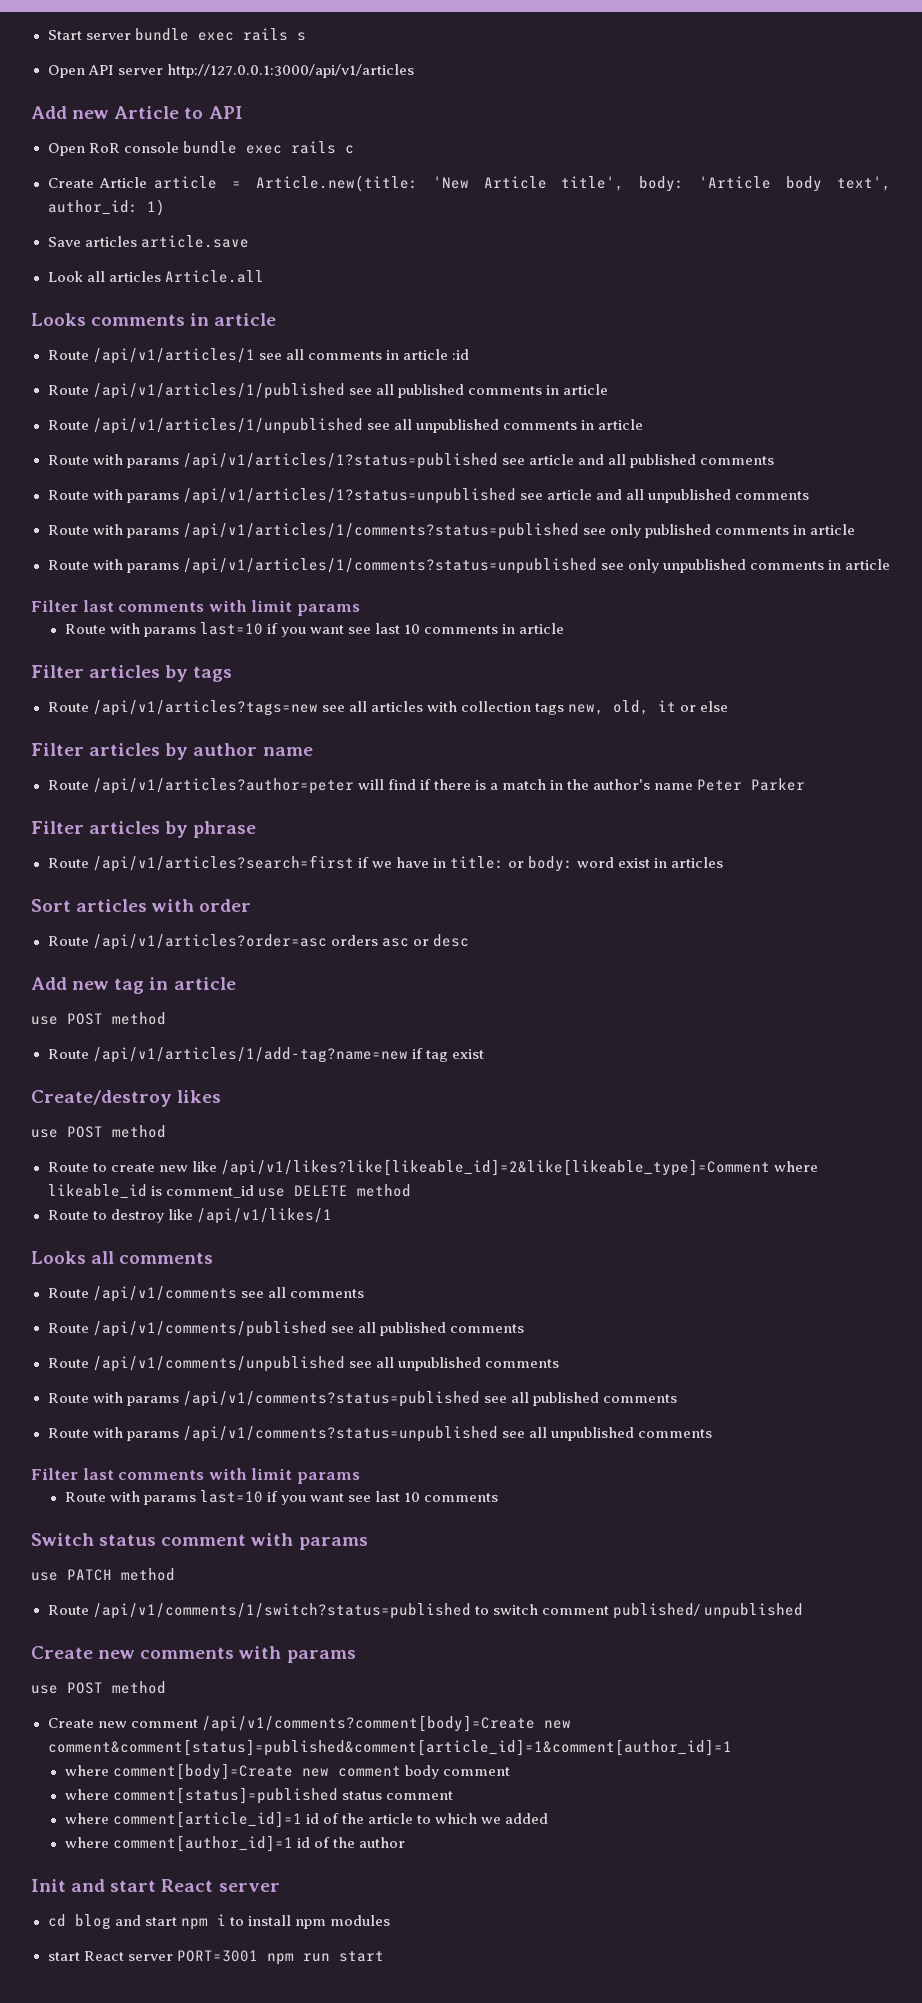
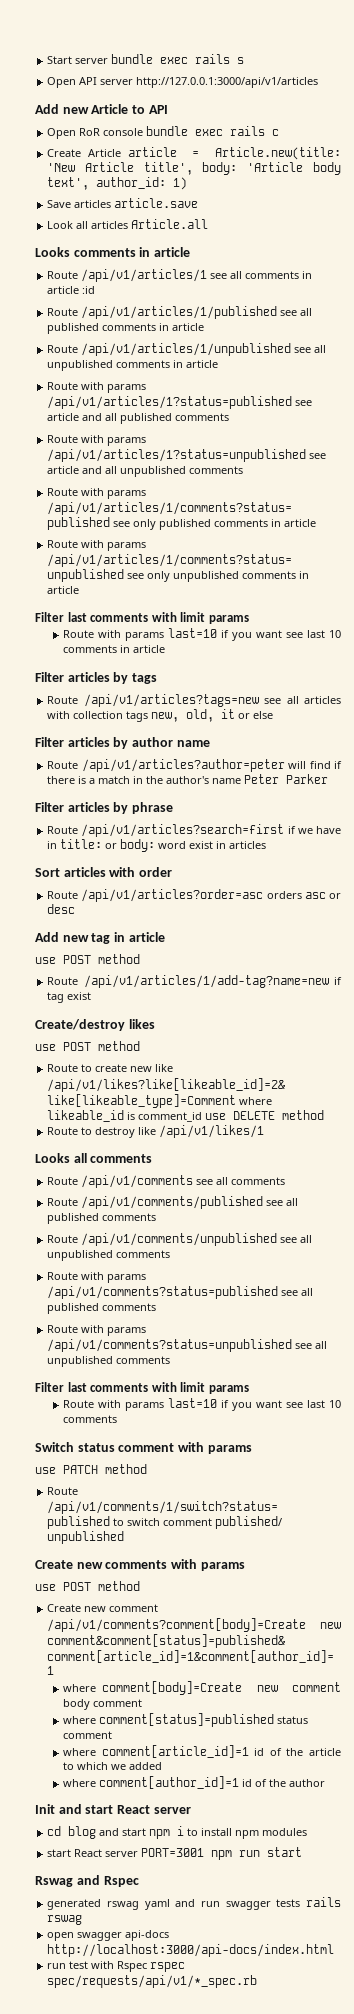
(384, 1956) none -> [35,1875,139,1887] [47,1897,341,1910] [47,1915,83,1925] [47,1930,170,1941] [47,1944,335,1957] [47,1961,186,1972] [47,1975,258,1988] // Rswag and Rspec // generated rswag yaml and run swagger tests rails rswag // open swagger api-docs http://localhost:3000/api-docs/index.html // run test with Rspec rspec spec/requests/api/v1/*_spec.rb

